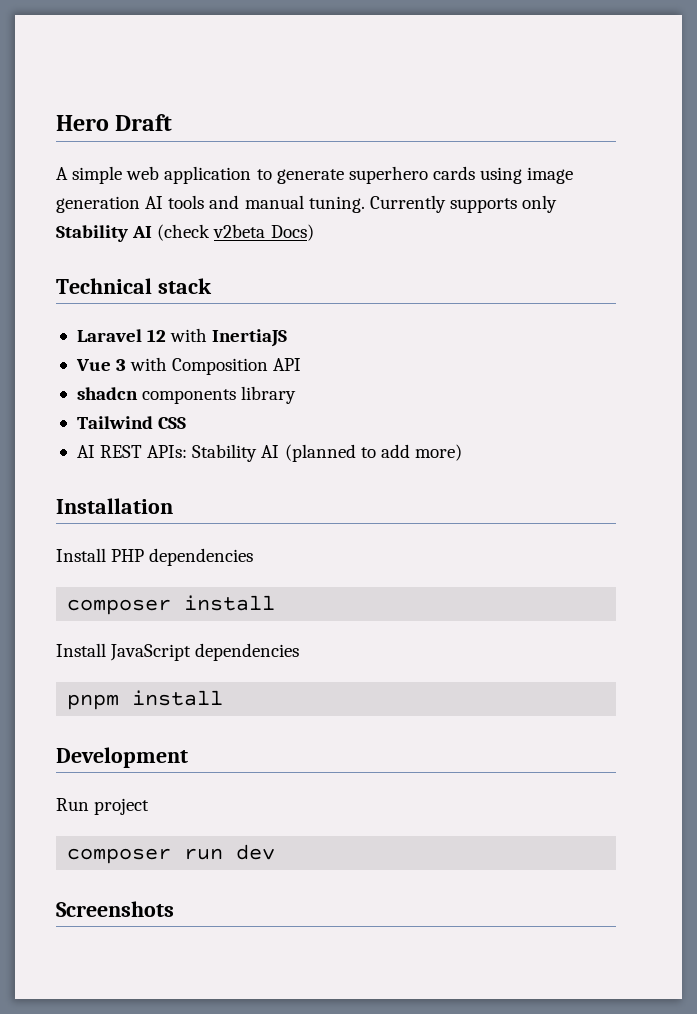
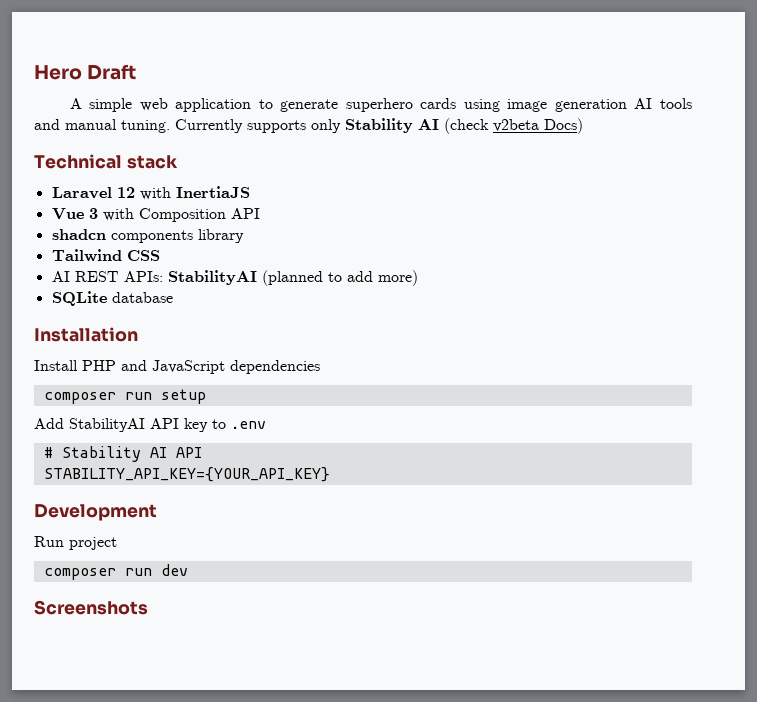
[192,444,280,462] Stability AI -> [167,270,257,285] StabilityAI
(462, 452) none -> [51,291,173,306] // SQLite database
(145, 555) none -> [121,360,225,374] and JavaScript
[184,595,276,611] [56,643,300,661] [67,690,224,710] install // Install JavaScript dependencies // pnpm install -> [124,389,206,404] [34,418,266,432] [43,446,202,462] [43,467,330,482] run setup // Add StabilityAI API key to .env // # Stability AI API // STABILITY_API_KEY={YOUR_API_KEY}

